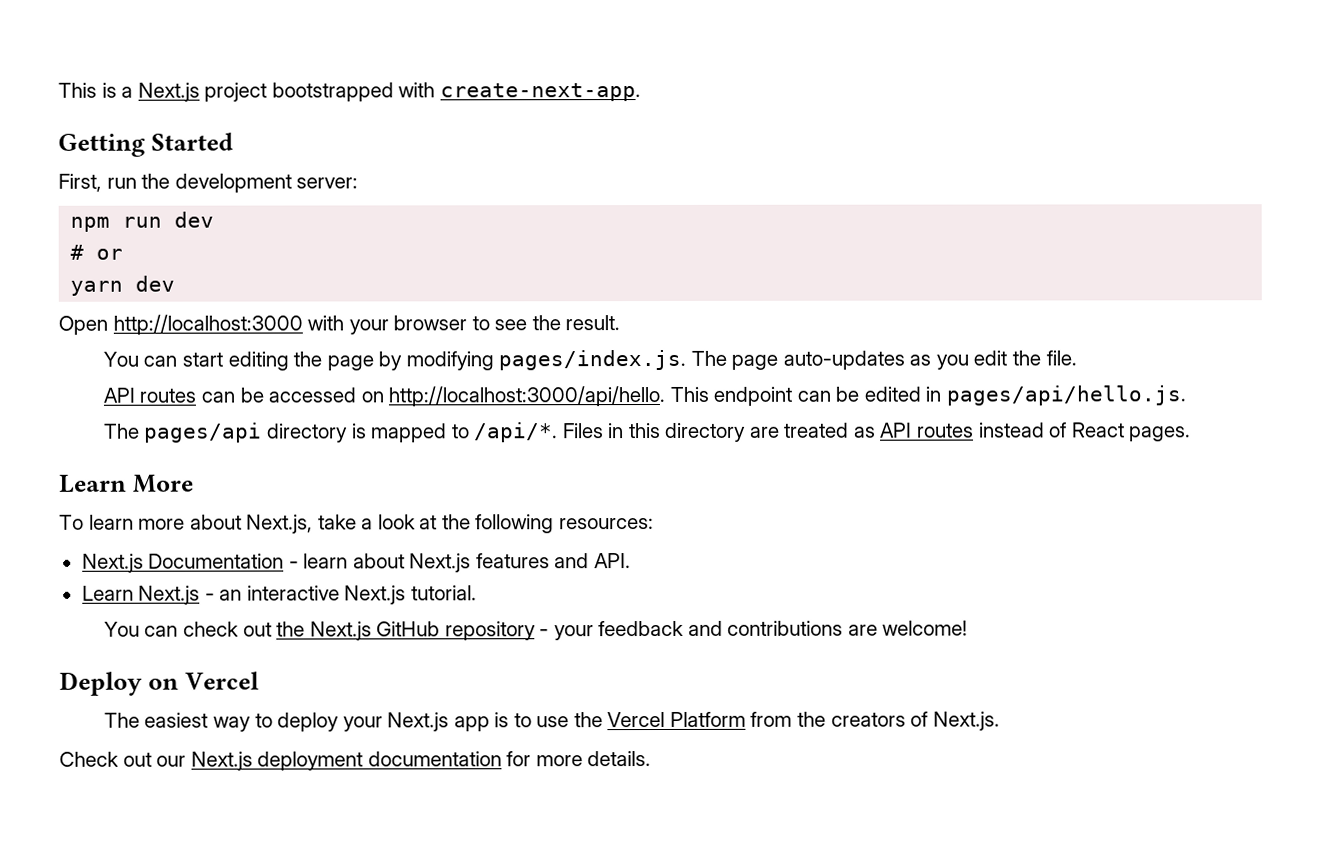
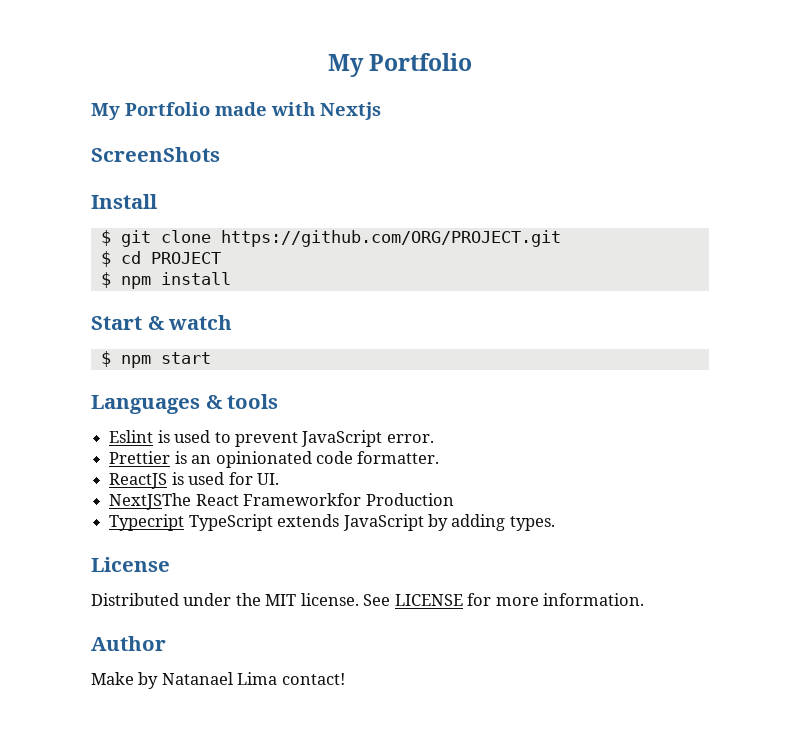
[58,82,641,102] [58,132,234,157] [58,173,359,193] [70,211,215,232] [70,244,124,260] [70,275,176,296] [58,314,621,335] [102,349,1077,371] [102,385,1186,407] [103,422,1192,443] [59,474,194,493] [59,514,654,534] [81,553,631,573] [81,585,477,605] [103,620,969,641] [59,671,259,696] [103,711,1000,732] [59,751,652,771] This is a Next.js project bootstrapped with create-next-app. // Getting Started // First, run the development server: // npm run dev // # or // yarn dev // Open http://localhost:3000 with your browser to see the result. // You can start editing the page by modifying pages/index.js. The page auto-updates as you edit the file. // API routes can be accessed on http://localhost:3000/api/hello. This endpoint can be edited in pages/api/hello.js. // The pages/api directory is mapped to /api/*. Files in this directory are treated as API routes instead of React pages. // Learn More // To learn more about Next.js, take a look at the following resources: // Next.js Documentation - learn about Next.js features and API. // Learn Next.js - an interactive Next.js tutorial. // You can check out the Next.js GitHub repository - your feedback and contributions are welcome! // Deploy on Vercel // The easiest way to deploy your Next.js app is to use the Vercel Platform from the creators of Next.js. // Check out our Next.js deployment documentation for more details. -> [327,53,473,77] [91,102,381,120] [91,147,220,162] [91,194,157,209] [100,230,561,247] [100,251,221,267] [100,272,231,289] [91,315,233,330] [100,351,211,368] [91,394,279,414] [109,430,434,447] [109,451,440,468] [109,472,279,489] [109,493,454,510] [109,514,555,531] [91,557,170,572] [91,593,645,606] [91,636,166,651] [91,672,345,689] My Portfolio // My Portfolio made with Nextjs // ScreenShots // Install // $ git clone https://github.com/ORG/PROJECT.git // $ cd PROJECT // $ npm install // Start & watch // $ npm start // Languages & tools // Eslint is used to prevent JavaScript error. // Prettier is an opinionated code formatter. // ReactJS is used for UI. // NextJSThe React Frameworkfor Production // Typecript TypeScript extends JavaScript by adding types. // License // Distributed under the MIT license. See LICENSE for more information. // Author // Make by Natanael Lima contact!

